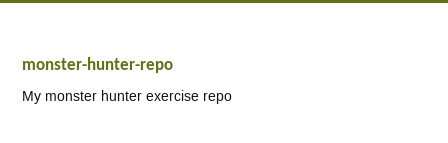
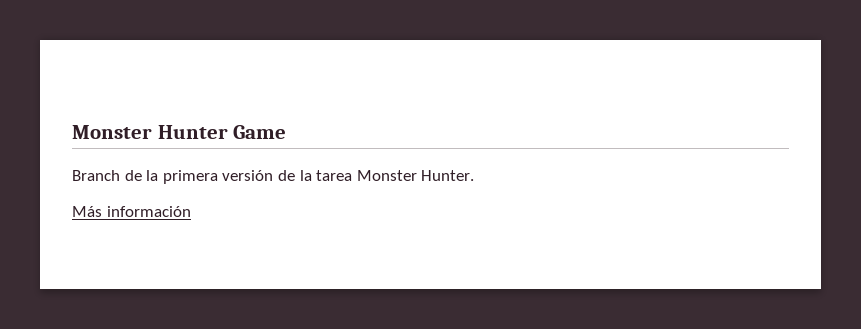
[22,57,173,73] [22,90,232,104] monster-hunter-repo // My monster hunter exercise repo -> [72,125,287,139] [72,170,475,184] [72,206,191,217] Monster Hunter Game // Branch de la primera versión de la tarea Monster Hunter. // Más información

